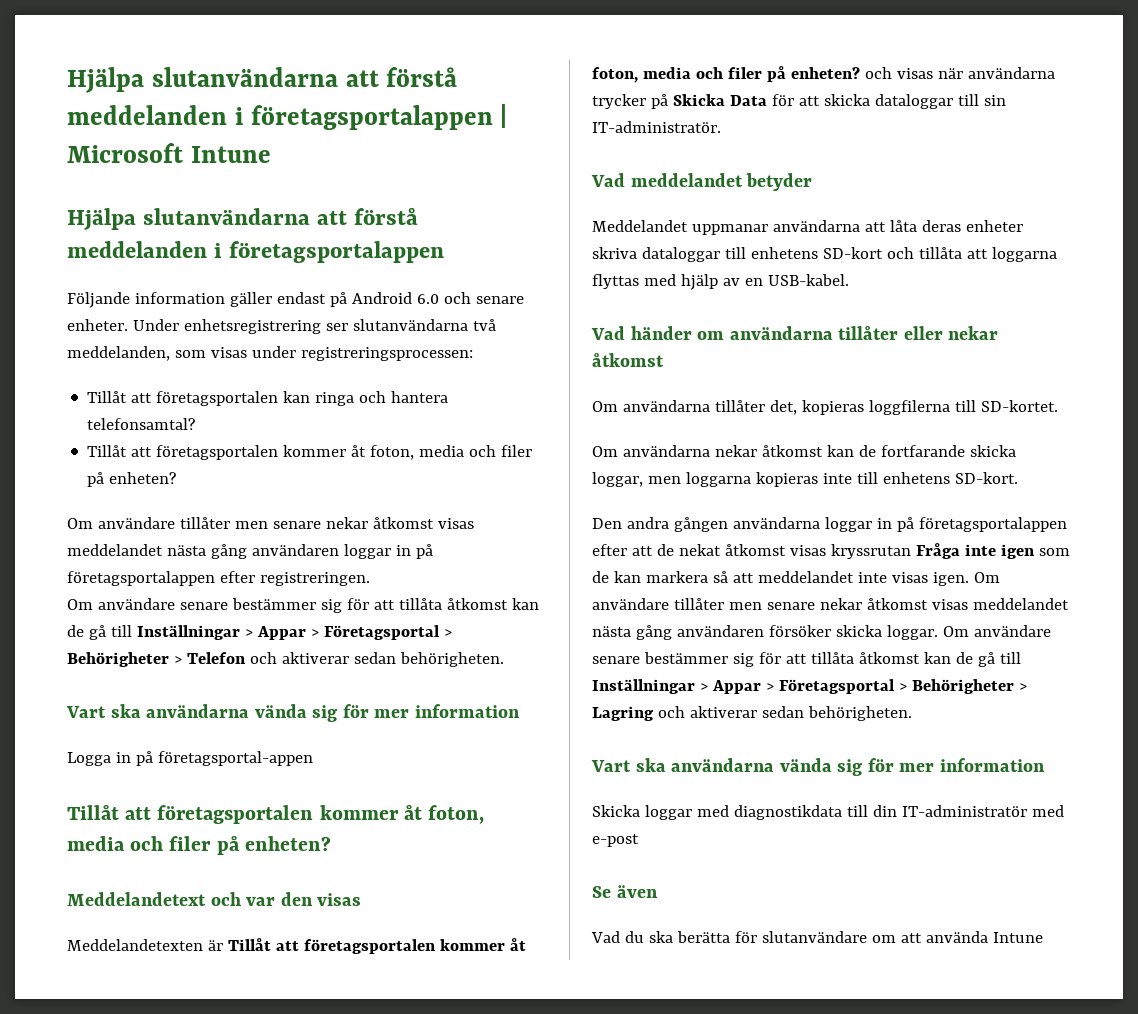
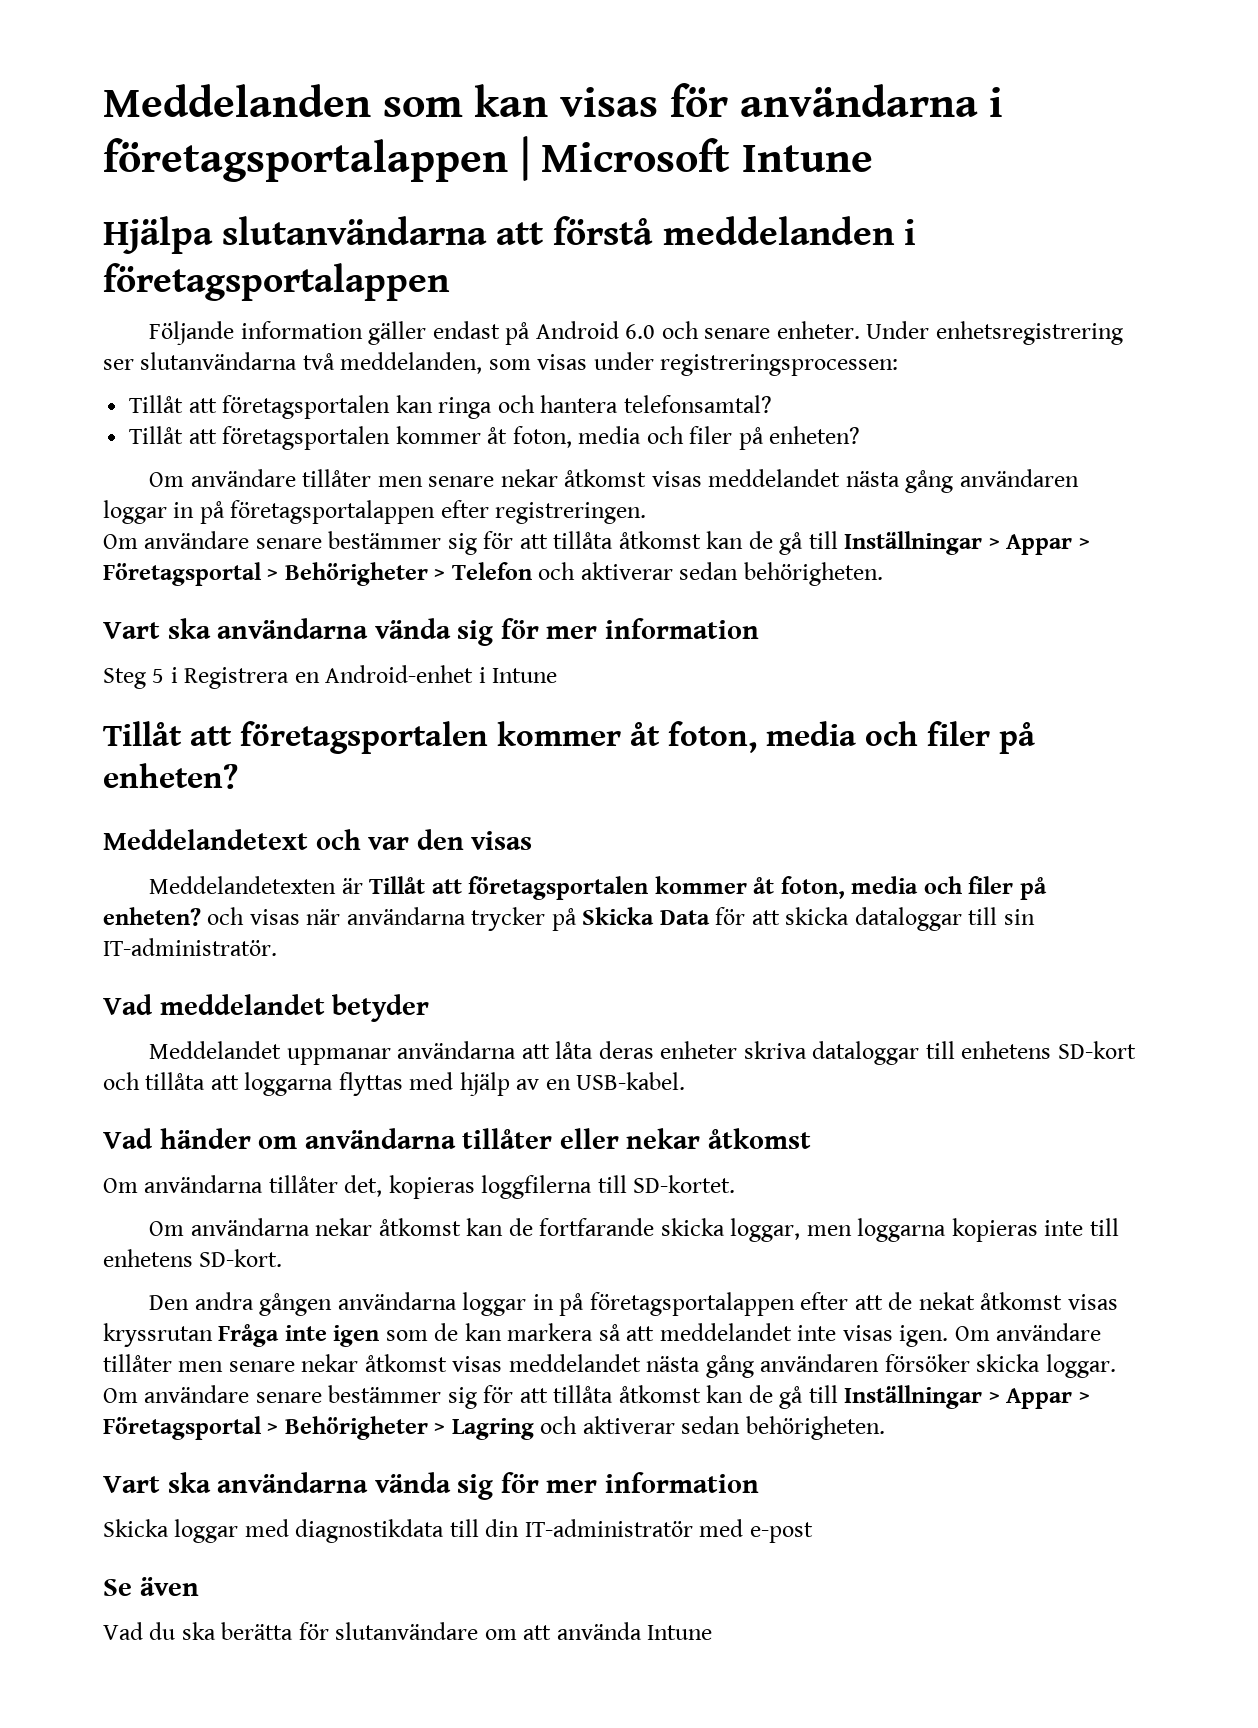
[67,67,458,93] [67,105,227,125] Hjälpa slutanvändarna att förstå meddelanden -> [103,83,978,117] Meddelanden som kan visas för användarna
[67,751,313,766] Logga in på företagsportal-appen -> [103,665,558,689] Steg 5 i Registrera en Android-enhet i Intune

